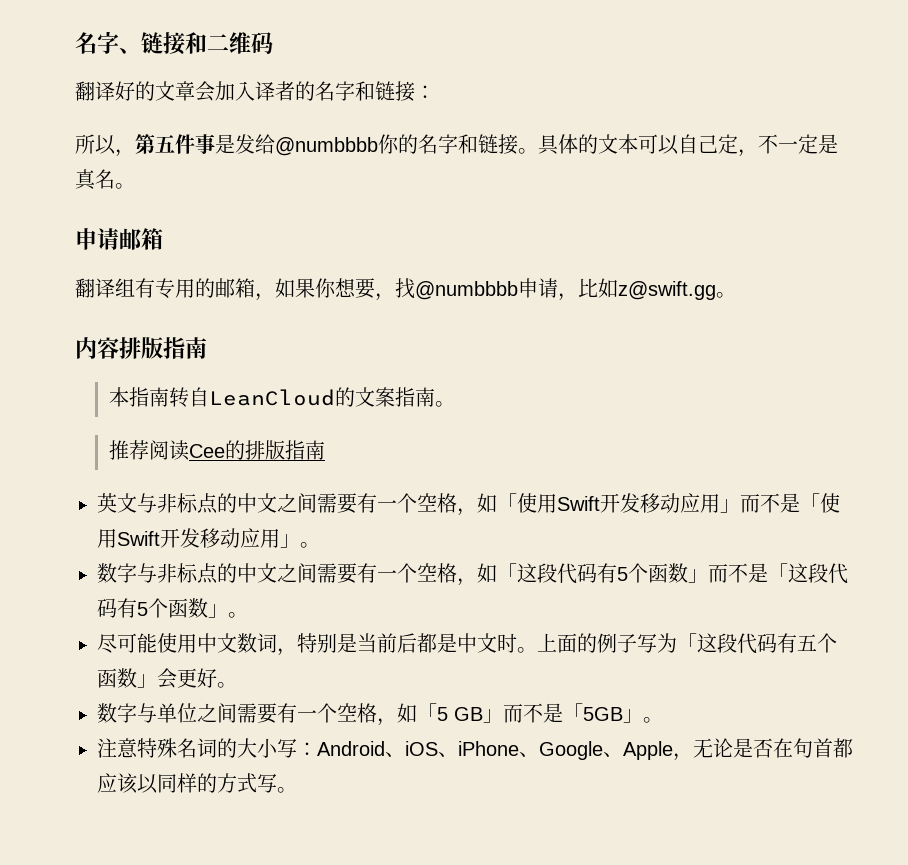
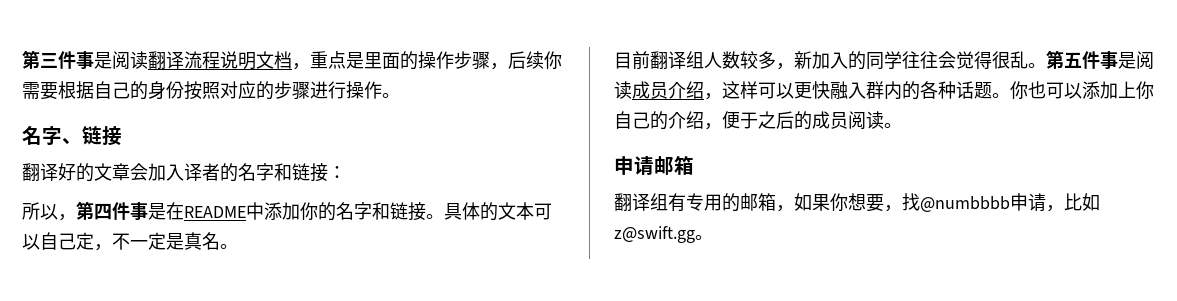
(75, 43) none -> [22,50,562,70] [22,81,400,100] 第三件事是阅读翻译流程说明文档，重点是里面的操作步骤，后续你需要根据自己的身份按照对应的步骤进行操作。 //
[185,32,273,54] 和二维码 -> (122, 136) none
[155,134,378,156] 五件事是发给@numbbbb -> [94,202,300,220] 四件事是在README中添加
(135, 186) none -> [614,50,1154,70] [614,81,1154,100] [614,111,902,130] // 目前翻译组人数较多，新加入的同学往往会觉得很乱。第五件事是阅读成员介绍，这样可以更快融入群内的各种话题。你也可以添加上你自己的介绍，便于之后的成员阅读。
[75,337,207,359] [108,387,455,408] [108,440,325,461] [97,493,840,516] [97,528,320,548] [97,563,848,586] [97,598,248,618] [97,633,837,656] [97,668,237,689] [97,703,663,726] [97,738,853,761] [97,773,297,794] // 内容排版指南 // 本指南转自LeanCloud的文案指南。 // 推荐阅读Cee的排版指南 // 英文与非标点的中文之间需要有一个空格，如「使用Swift开发移动应用」而不是「使用Swift开发移动应用」。 // 数字与非标点的中文之间需要有一个空格，如「这段代码有5个函数」而不是「这段代码有5个函数」。 // 尽可能使用中文数词，特别是当前后都是中文时。上面的例子写为「这段代码有五个函数」会更好。 // 数字与单位之间需要有一个空格，如「5 GB」而不是「5GB」。 // 注意特殊名词的大小写：Android、iOS、iPhone、Google、Apple，无论是否在句首都应该以同样的方式写。 -> (713, 237) none

